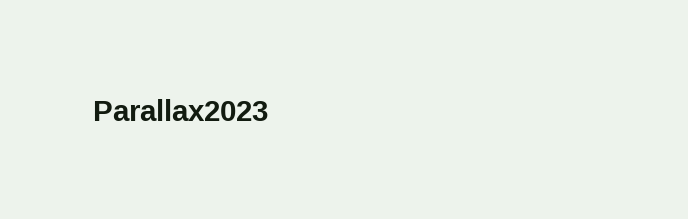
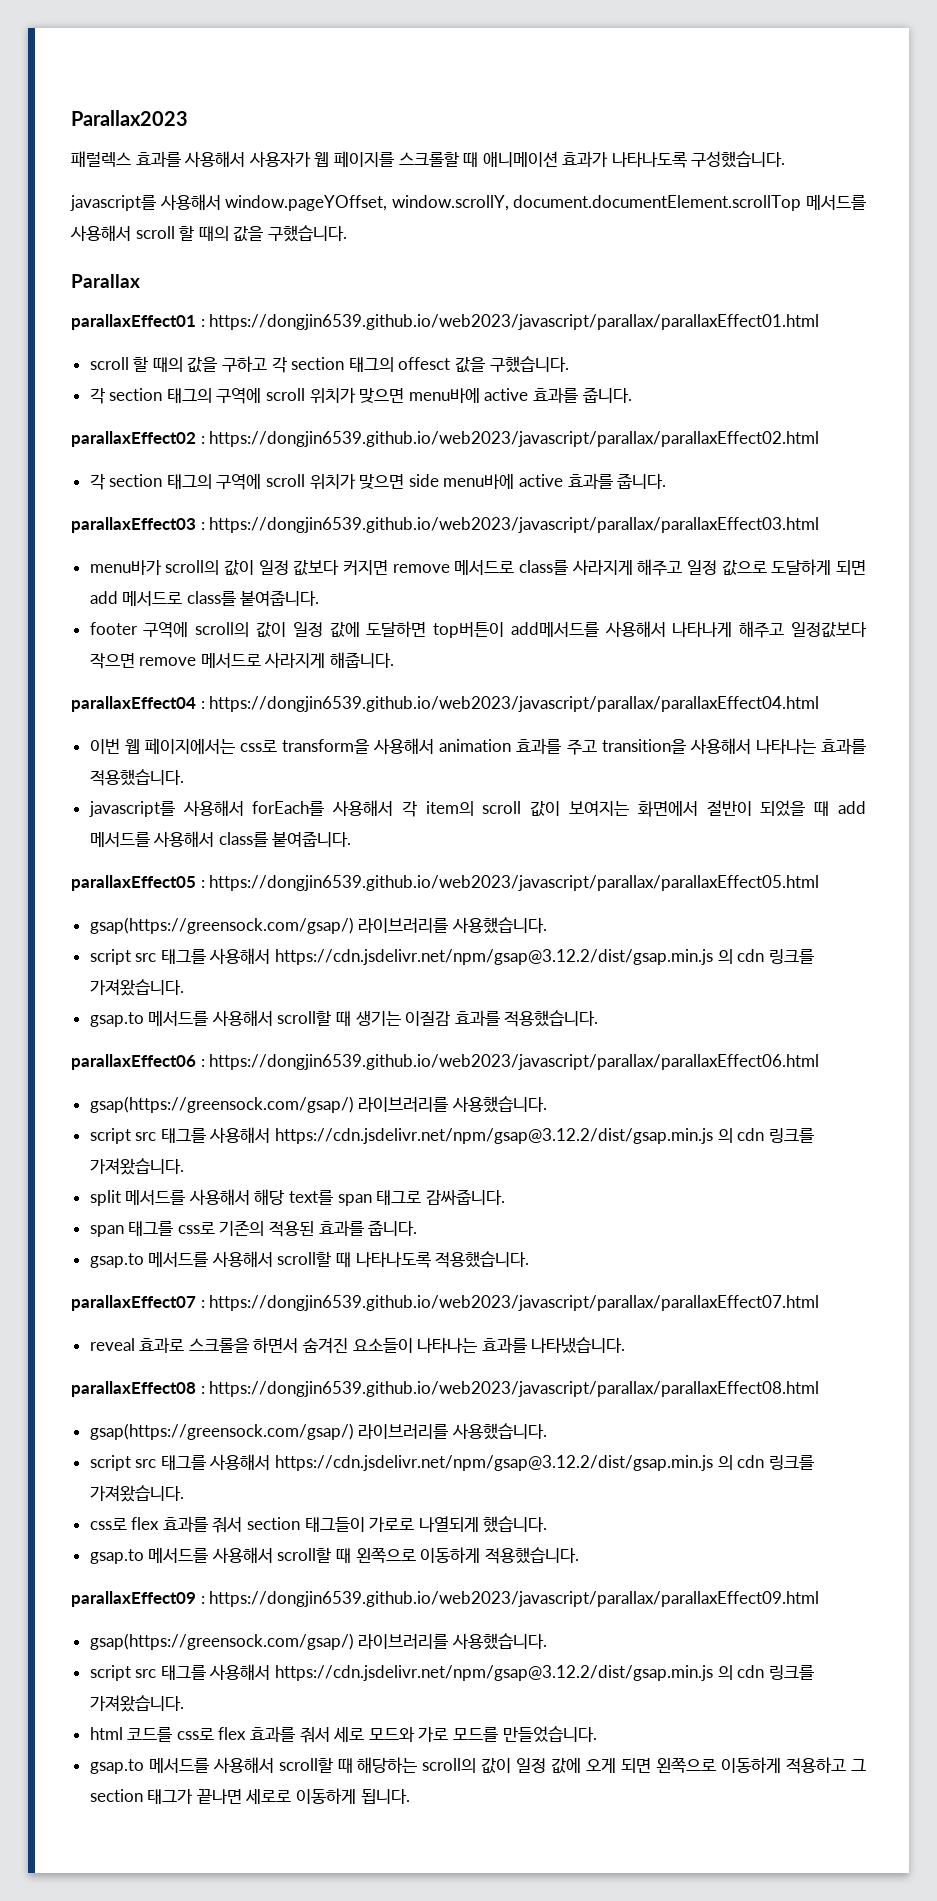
(268, 110) none -> [71,151,786,168] [70,194,866,211] [70,225,347,242] [71,274,140,288] [71,314,820,330] [89,356,569,373] [89,387,632,404] [71,431,820,447] [89,473,667,490] [71,517,820,533] [89,559,866,576] [89,590,320,606] [89,621,867,638] [89,652,395,669] [71,696,820,712] [89,738,867,755] [89,769,184,786] [88,800,866,817] [89,831,352,847] [71,875,820,891] [89,917,547,934] [89,948,814,965] [89,979,184,996] [89,1010,599,1027] [71,1054,820,1070] [89,1096,547,1113] [89,1127,814,1144] [89,1158,184,1175] [89,1189,505,1206] [89,1220,418,1237] [89,1251,530,1268] [71,1295,820,1311] [89,1337,626,1353] [71,1381,820,1397] [89,1423,547,1440] [89,1454,814,1471] [89,1485,184,1502] [89,1516,548,1533] [89,1547,579,1564] [71,1591,820,1607] [89,1633,547,1650] [89,1664,814,1681] [89,1695,184,1712] [89,1726,597,1743] [89,1757,867,1774] [89,1788,410,1804] // 패럴렉스 효과를 사용해서 사용자가 웹 페이지를 스크롤할 때 애니메이션 효과가 나타나도록 구성했습니다. // javascript를 사용해서 window.pageYOffset, window.scrollY, document.documentElement.scrollTop 메서드를 사용해서 scroll 할 때의 값을 구했습니다. // Parallax // parallaxEffect01 : https://dongjin6539.github.io/web2023/javascript/parallax/parallaxEffect01.html // scroll 할 때의 값을 구하고 각 section 태그의 offesct 값을 구했습니다. // 각 section 태그의 구역에 scroll 위치가 맞으면 menu바에 active 효과를 줍니다. // parallaxEffect02 : https://dongjin6539.github.io/web2023/javascript/parallax/parallaxEffect02.html // 각 section 태그의 구역에 scroll 위치가 맞으면 side menu바에 active 효과를 줍니다. // parallaxEffect03 : https://dongjin6539.github.io/web2023/javascript/parallax/parallaxEffect03.html // menu바가 scroll의 값이 일정 값보다 커지면 remove 메서드로 class를 사라지게 해주고 일정 값으로 도달하게 되면 add 메서드로 class를 붙여줍니다. // footer 구역에 scroll의 값이 일정 값에 도달하면 top버튼이 add메서드를 사용해서 나타나게 해주고 일정값보다 작으면 remove 메서드로 사라지게 해줍니다. // parallaxEffect04 : https://dongjin6539.github.io/web2023/javascript/parallax/parallaxEffect04.html // 이번 웹 페이지에서는 css로 transform을 사용해서 animation 효과를 주고 transition을 사용해서 나타나는 효과를 적용했습니다. // javascript를 사용해서 forEach를 사용해서 각 item의 scroll 값이 보여지는 화면에서 절반이 되었을 때 add 메서드를 사용해서 class를 붙여줍니다. // parallaxEffect05 : https://dongjin6539.github.io/web2023/javascript/parallax/parallaxEffect05.html // gsap(https://greensock.com/gsap/) 라이브러리를 사용했습니다. // script src 태그를 사용해서 https://cdn.jsdelivr.net/npm/gsap@3.12.2/dist/gsap.min.js 의 cdn 링크를 가져왔습니다. // gsap.to 메서드를 사용해서 scroll할 때 생기는 이질감 효과를 적용했습니다. // parallaxEffect06 : https://dongjin6539.github.io/web2023/javascript/parallax/parallaxEffect06.html // gsap(https://greensock.com/gsap/) 라이브러리를 사용했습니다. // script src 태그를 사용해서 https://cdn.jsdelivr.net/npm/gsap@3.12.2/dist/gsap.min.js 의 cdn 링크를 가져왔습니다. // split 메서드를 사용해서 해당 text를 span 태그로 감싸줍니다. // span 태그를 css로 기존의 적용된 효과를 줍니다. // gsap.to 메서드를 사용해서 scroll할 때 나타나도록 적용했습니다. // parallaxEffect07 : https://dongjin6539.github.io/web2023/javascript/parallax/parallaxEffect07.html // reveal 효과로 스크롤을 하면서 숨겨진 요소들이 나타나는 효과를 나타냈습니다. // parallaxEffect08 : https://dongjin6539.github.io/web2023/javascript/parallax/parallaxEffect08.html // gsap(https://greensock.com/gsap/) 라이브러리를 사용했습니다. // script src 태그를 사용해서 https://cdn.jsdelivr.net/npm/gsap@3.12.2/dist/gsap.min.js 의 cdn 링크를 가져왔습니다. // css로 flex 효과를 줘서 section 태그들이 가로로 나열되게 했습니다. // gsap.to 메서드를 사용해서 scroll할 때 왼쪽으로 이동하게 적용했습니다. // parallaxEffect09 : https://dongjin6539.github.io/web2023/javascript/parallax/parallaxEffect09.html // gsap(https://greensock.com/gsap/) 라이브러리를 사용했습니다. // script src 태그를 사용해서 https://cdn.jsdelivr.net/npm/gsap@3.12.2/dist/gsap.min.js 의 cdn 링크를 가져왔습니다. // html 코드를 css로 flex 효과를 줘서 세로 모드와 가로 모드를 만들었습니다. // gsap.to 메서드를 사용해서 scroll할 때 해당하는 scroll의 값이 일정 값에 오게 되면 왼쪽으로 이동하게 적용하고 그 section 태그가 끝나면 세로로 이동하게 됩니다.

